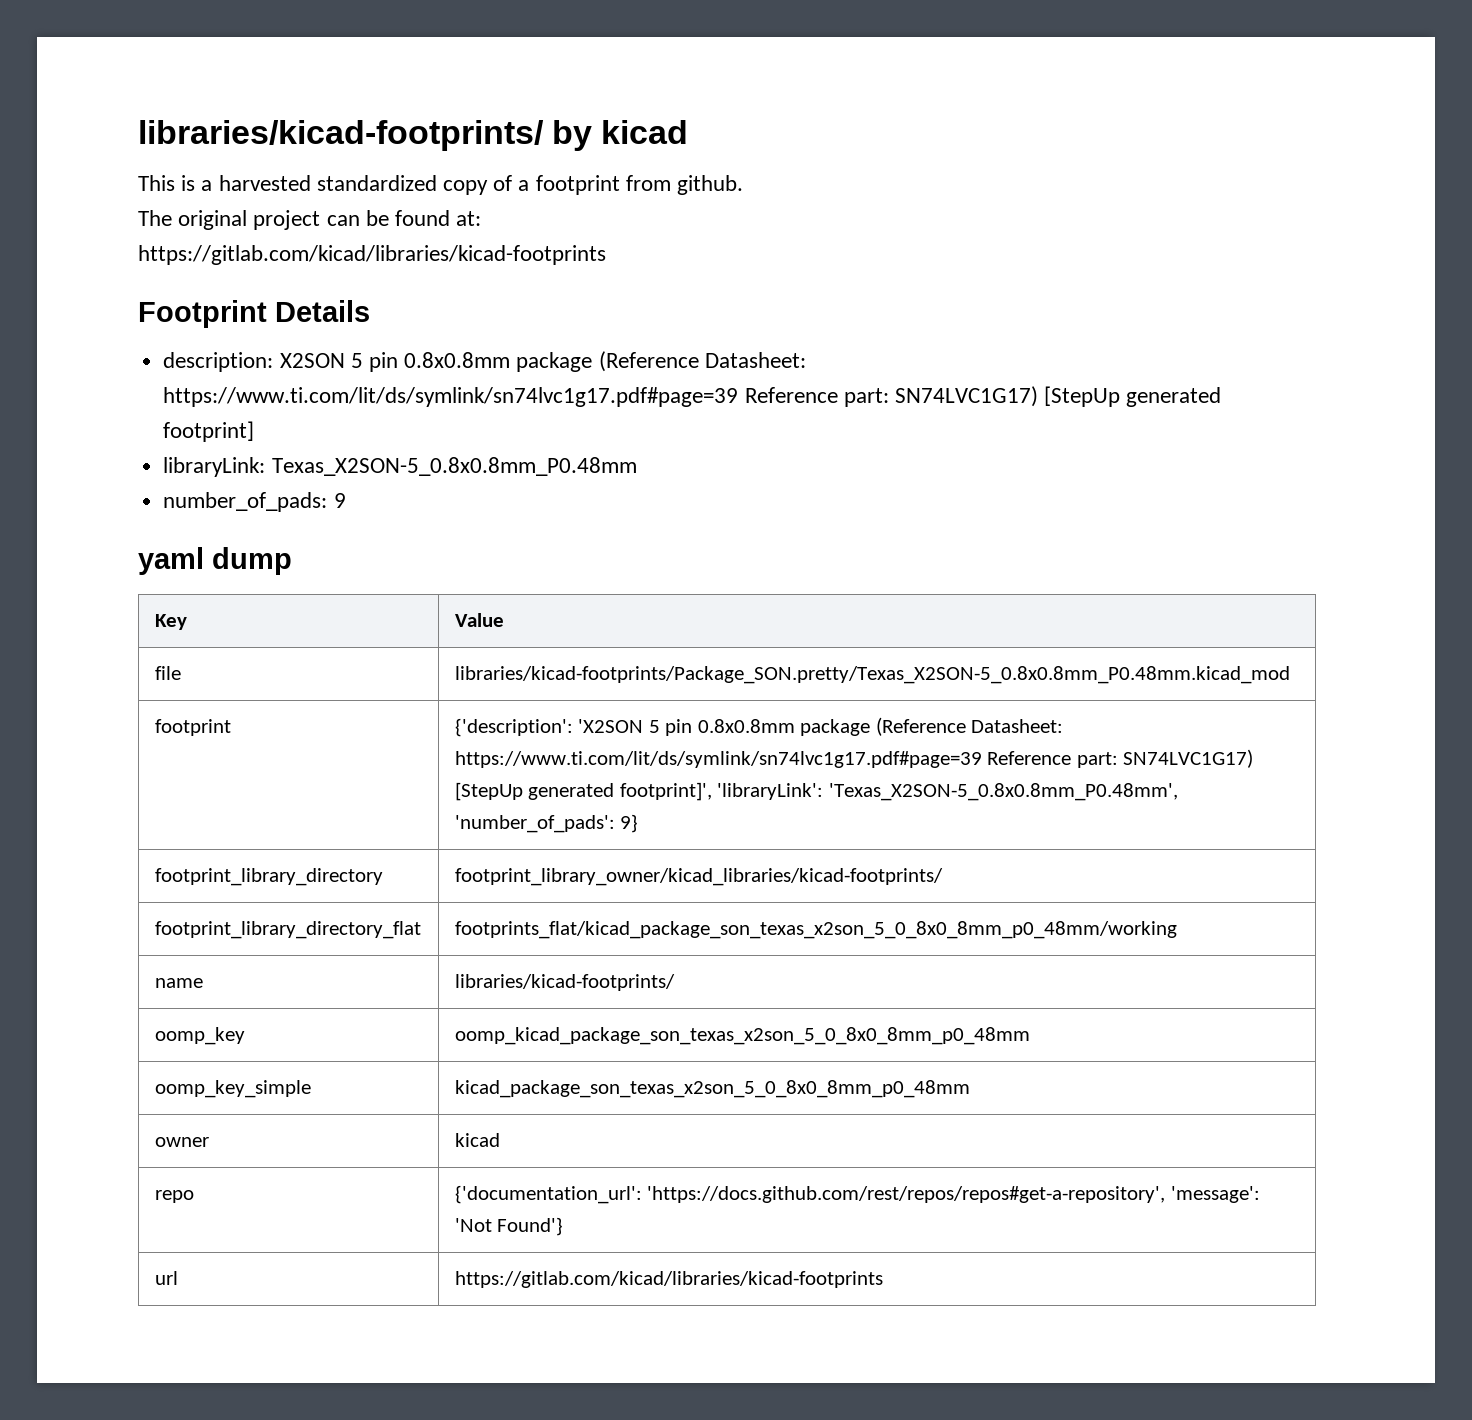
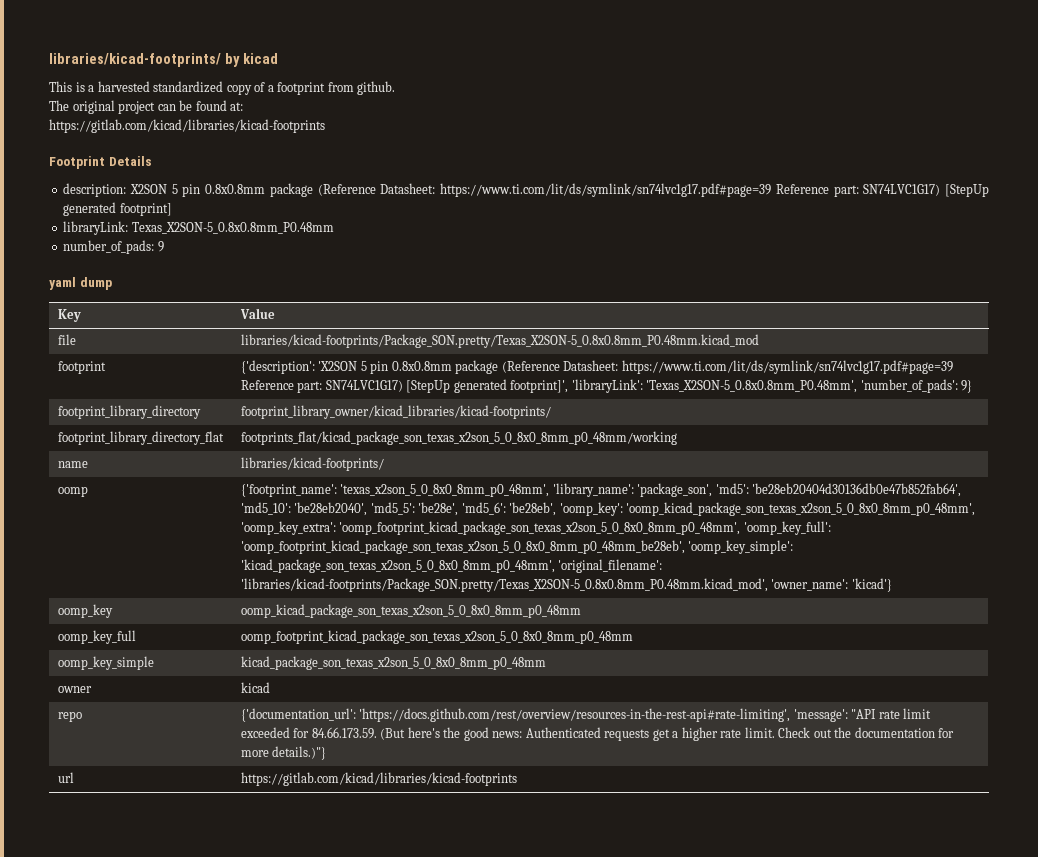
(675, 982) none -> [57,486,88,497] [240,483,962,497] [240,502,976,516] [240,521,831,535] [240,540,794,554] [240,559,663,573] [240,578,892,592] // oomp | {'footprint_name': 'texas_x2son_5_0_8x0_8mm_p0_48mm', 'library_name': 'package_son', 'md5': 'be28eb20404d30136db0e47b852fab64', 'md5_10': 'be28eb2040', 'md5_5': 'be28e', 'md5_6': 'be28eb', 'oomp_key': 'oomp_kicad_package_son_texas_x2son_5_0_8x0_8mm_p0_48mm', 'oomp_key_extra': 'oomp_footprint_kicad_package_son_texas_x2son_5_0_8x0_8mm_p0_48mm', 'oomp_key_full': 'oomp_footprint_kicad_package_son_texas_x2son_5_0_8x0_8mm_p0_48mm_be28eb', 'oomp_key_simple': 'kicad_package_son_texas_x2son_5_0_8x0_8mm_p0_48mm', 'original_filename': 'libraries/kicad-footprints/Package_SON.pretty/Texas_X2SON-5_0.8x0.8mm_P0.48mm.kicad_mod', 'owner_name': 'kicad'}
(1030, 1036) none -> [57,630,136,644] [240,630,633,644] // oomp_key_full | oomp_footprint_kicad_package_son_texas_x2son_5_0_8x0_8mm_p0_48mm
[647,1186,1260,1203] [454,1217,564,1236] 'https://docs.github.com/rest/repos/repos#get-a-repository', 'message': 'Not Found'} -> [359,708,932,722] [240,727,955,741] [240,746,327,760] 'https://docs.github.com/rest/overview/resources-in-the-rest-api#rate-limiting', 'message': "API rate limit exceeded for 84.66.173.59. (But here's the good news: Authenticated requests get a higher rate limit. Check out the documentation for more details.)"}

